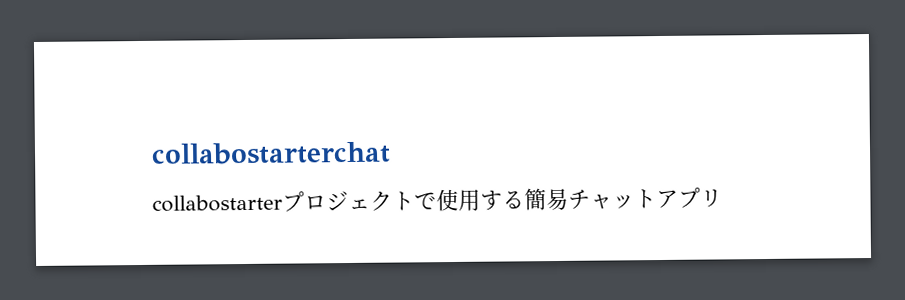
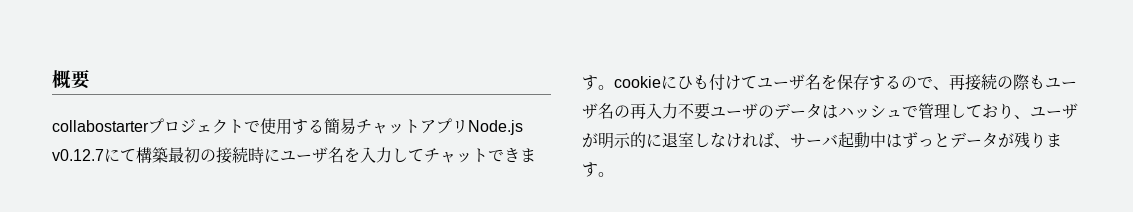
[151,141,391,165] collabostarterchat -> [52,70,90,89] 概要
(723, 198) none -> [468,120,523,135] [52,147,536,164] [582,74,1077,91] [582,103,1078,120] [582,132,1062,149] [582,162,614,177] Node.js v0.12.7にて構築最初の接続時にユーザ名を入力してチャットできます。cookieにひも付けてユーザ名を保存するので、再接続の際もユーザ名の再入力不要ユーザのデータはハッシュで管理しており、ユーザが明示的に退室しなければ、サーバ起動中はずっとデータが残ります。

